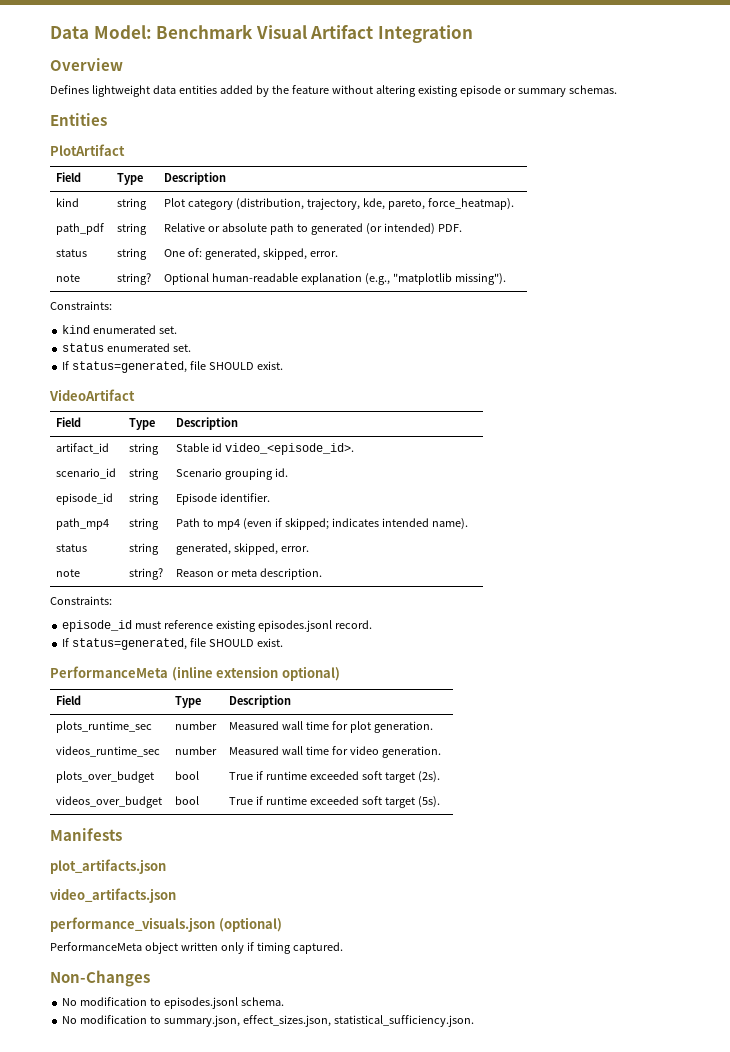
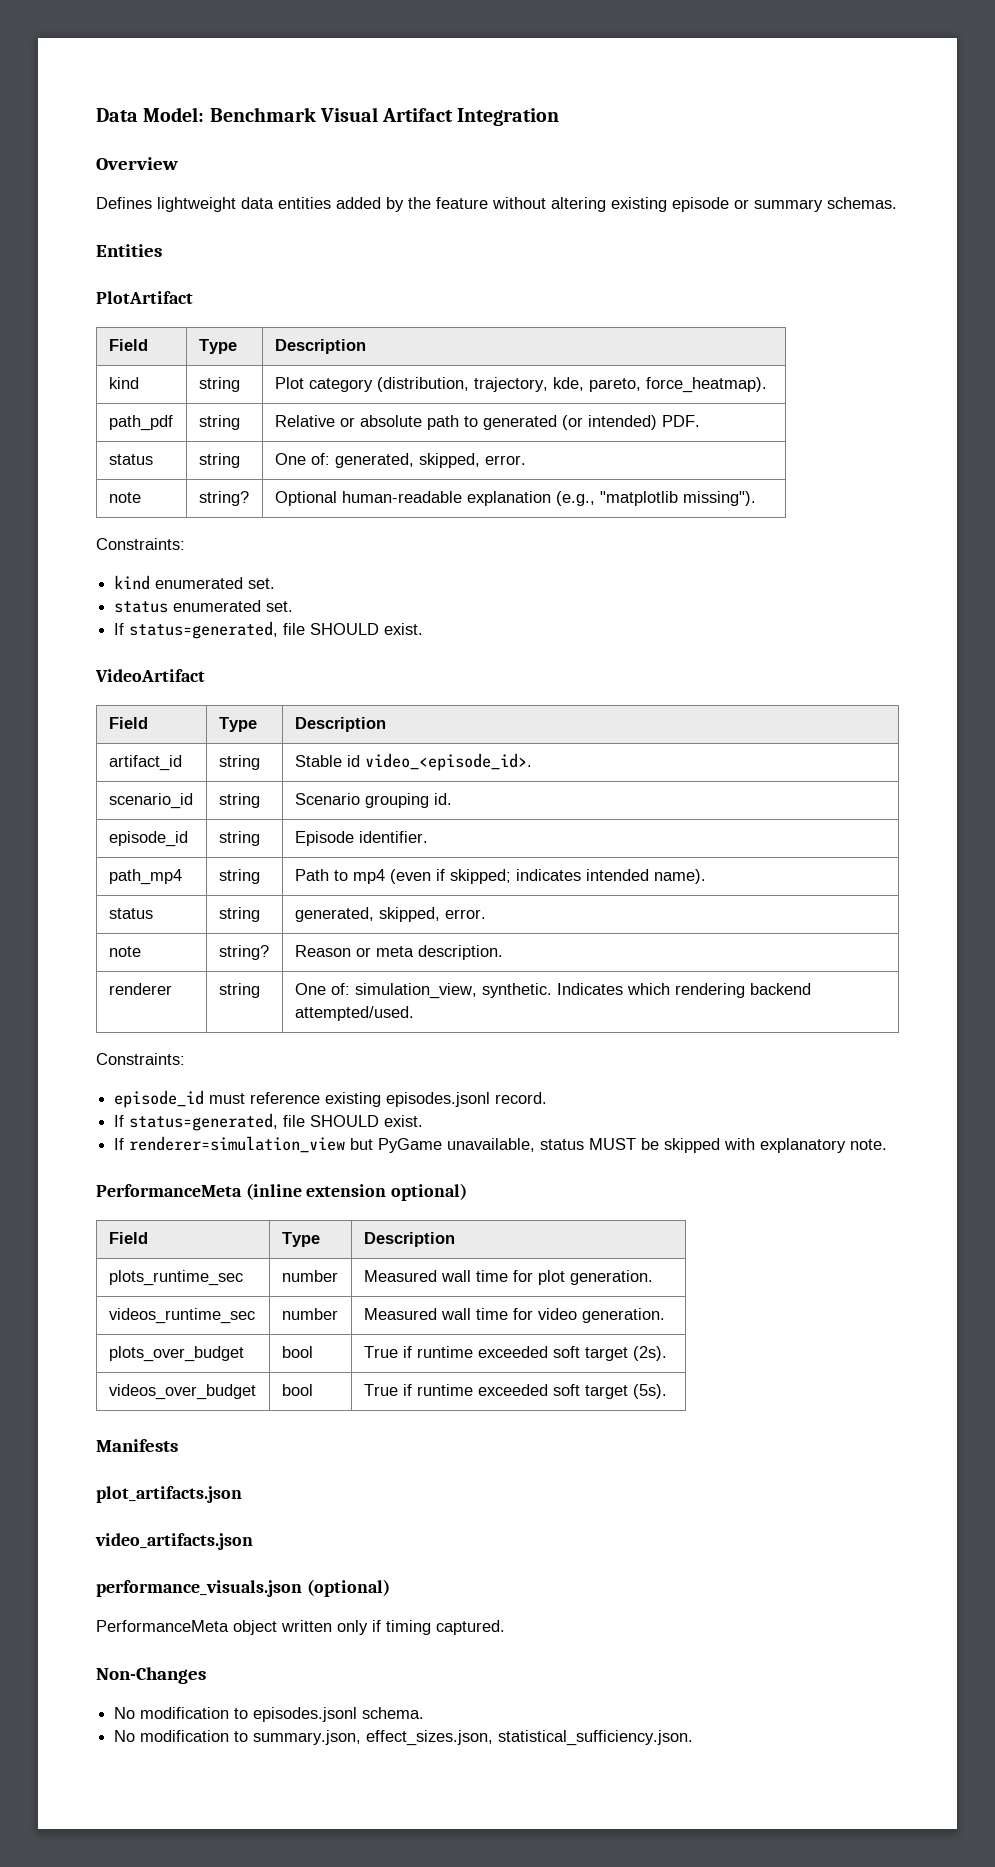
(322, 574) none -> [108,983,172,995] [218,983,260,998] [294,983,811,999] [294,1006,414,1021] // renderer | string | One of: simulation_view, synthetic. Indicates which rendering backend attempted/used.
(283, 642) none -> [114,1136,888,1153] // If renderer=simulation_view but PyGame unavailable, status MUST be skipped with explanatory note.

